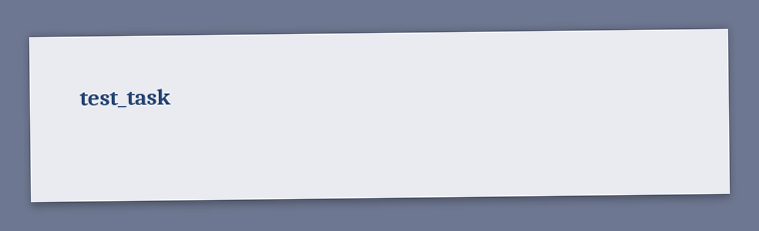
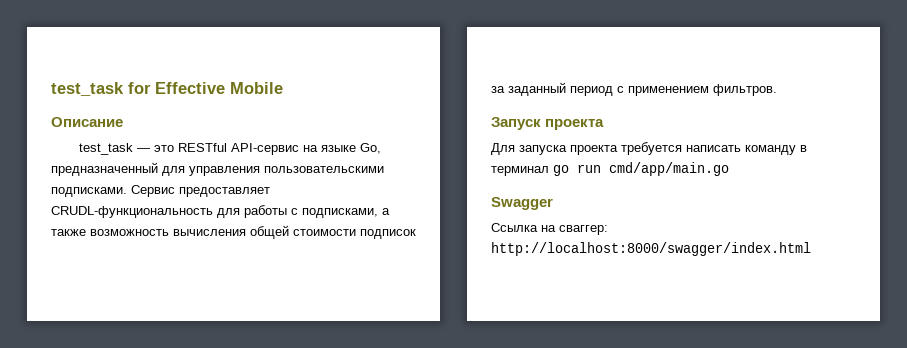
[79,88,171,109] test_task -> [51,82,283,96] [51,117,123,127] [78,143,381,155] [51,162,384,176] [51,185,270,197] [51,205,390,218] [51,225,416,239] [491,82,777,96] [491,117,605,130] [491,142,807,155] [491,162,729,176] [491,197,553,210] [491,223,608,235] [491,242,811,256] test_task for Effective Mobile // Описание // test_task — это RESTful API-сервис на языке Go, предназначенный для управления пользовательскими подписками. Сервис предоставляет CRUDL-функциональность для работы с подписками, а также возможность вычисления общей стоимости подписок за заданный период с применением фильтров. // Запуск проекта // Для запуска проекта требуется написать команду в терминал go run cmd/app/main.go // Swagger // Ссылка на сваггер: http://localhost:8000/swagger/index.html

